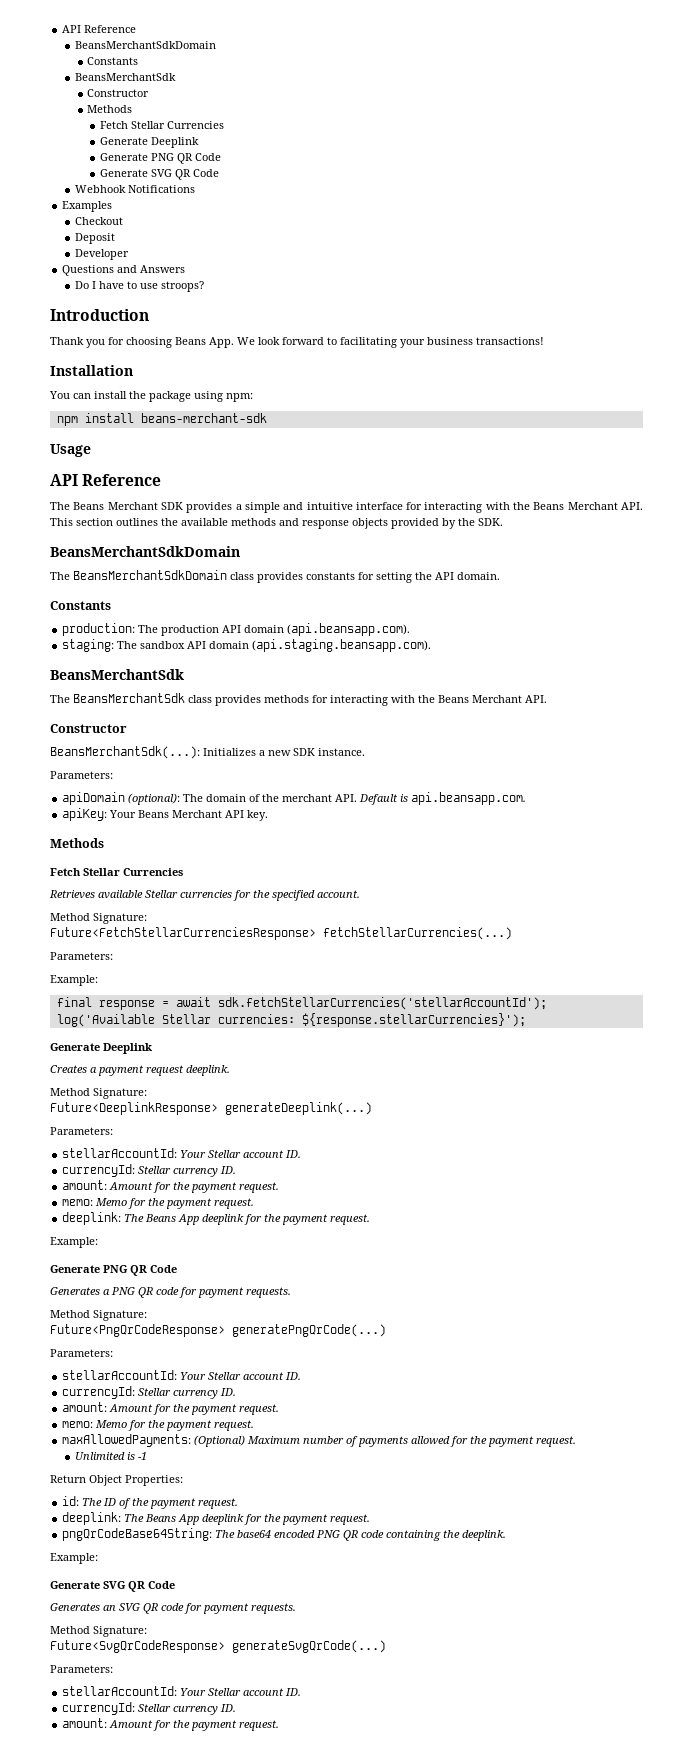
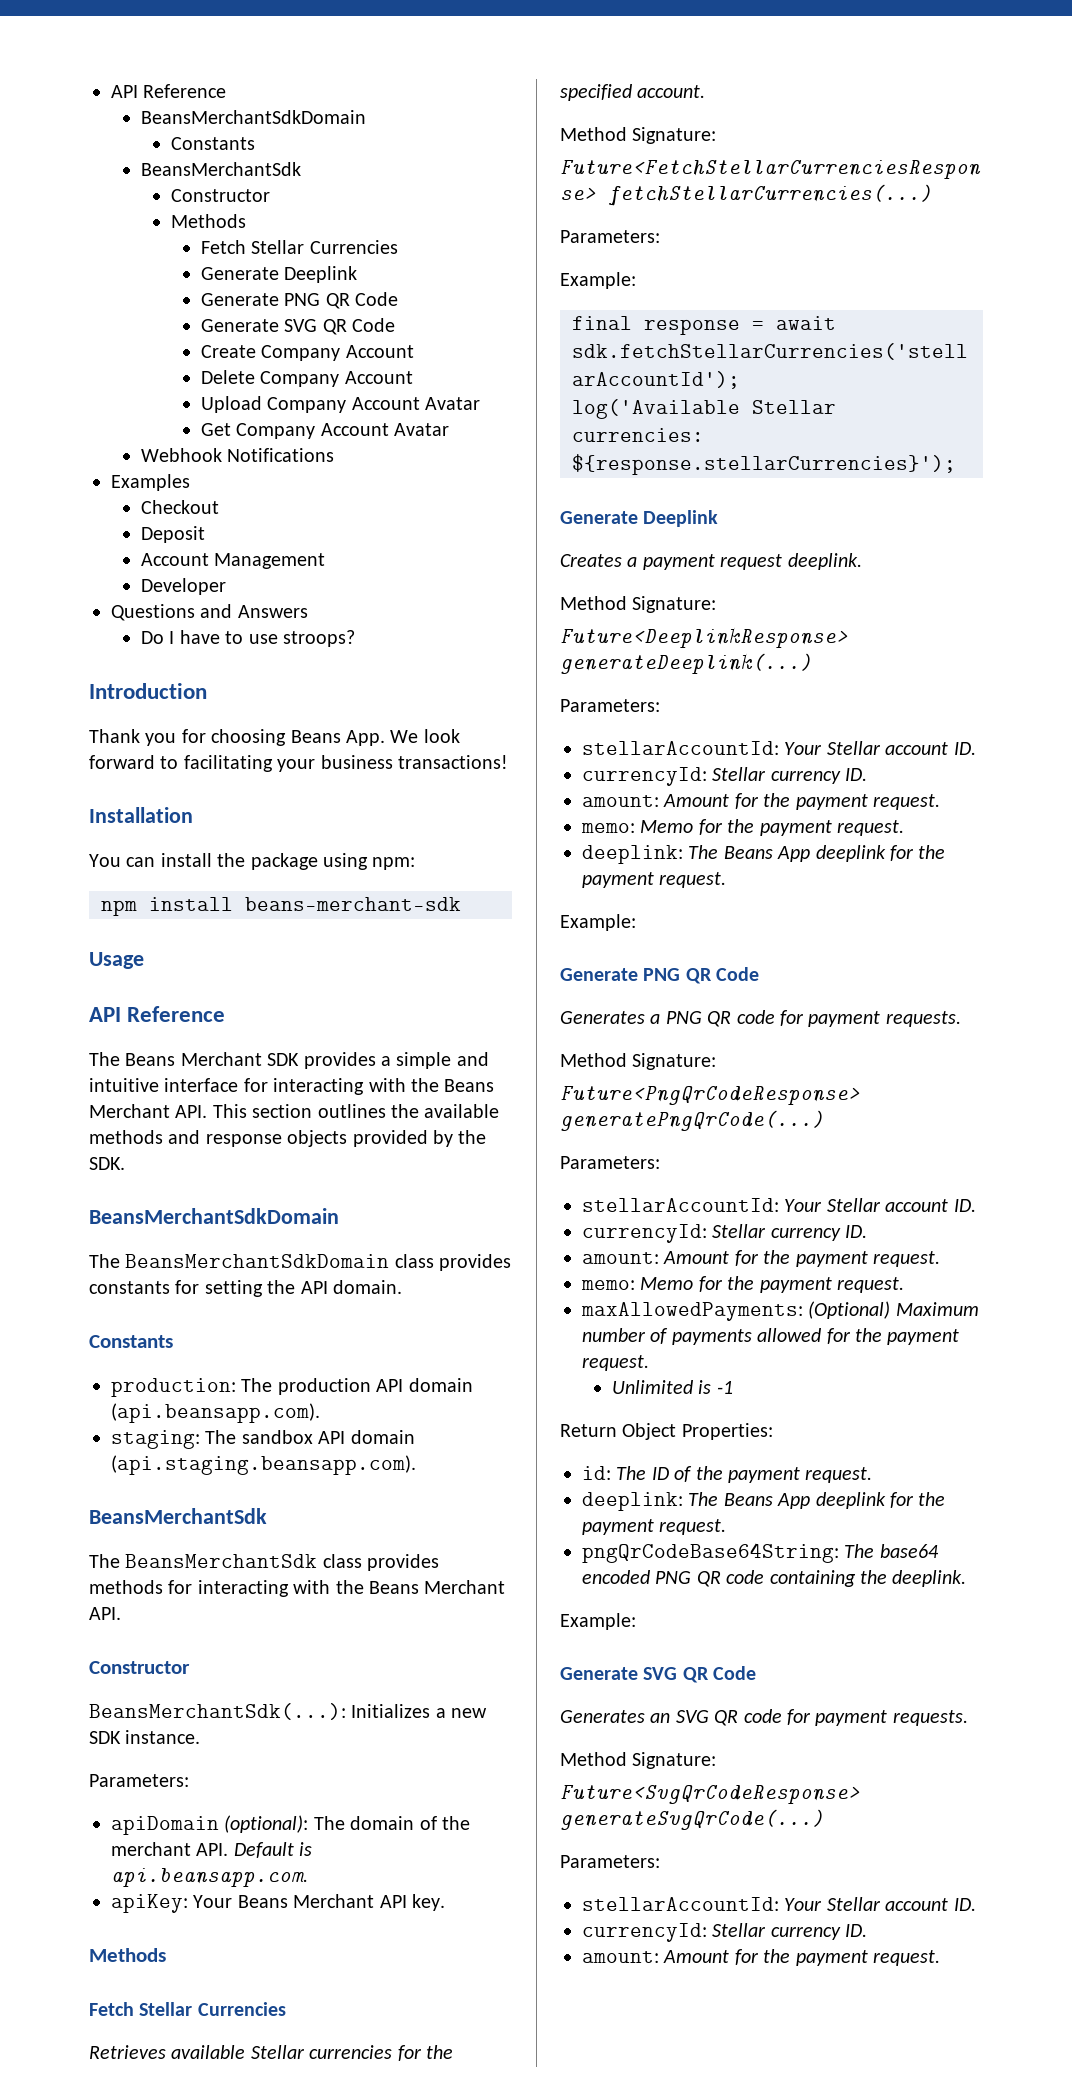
(220, 173) none -> [200,345,414,361] [200,370,413,387] [200,396,480,413] [200,423,449,439] // Create Company Account // Delete Company Account // Upload Company Account Avatar // Get Company Account Avatar
(115, 238) none -> [140,553,326,569] // Account Management

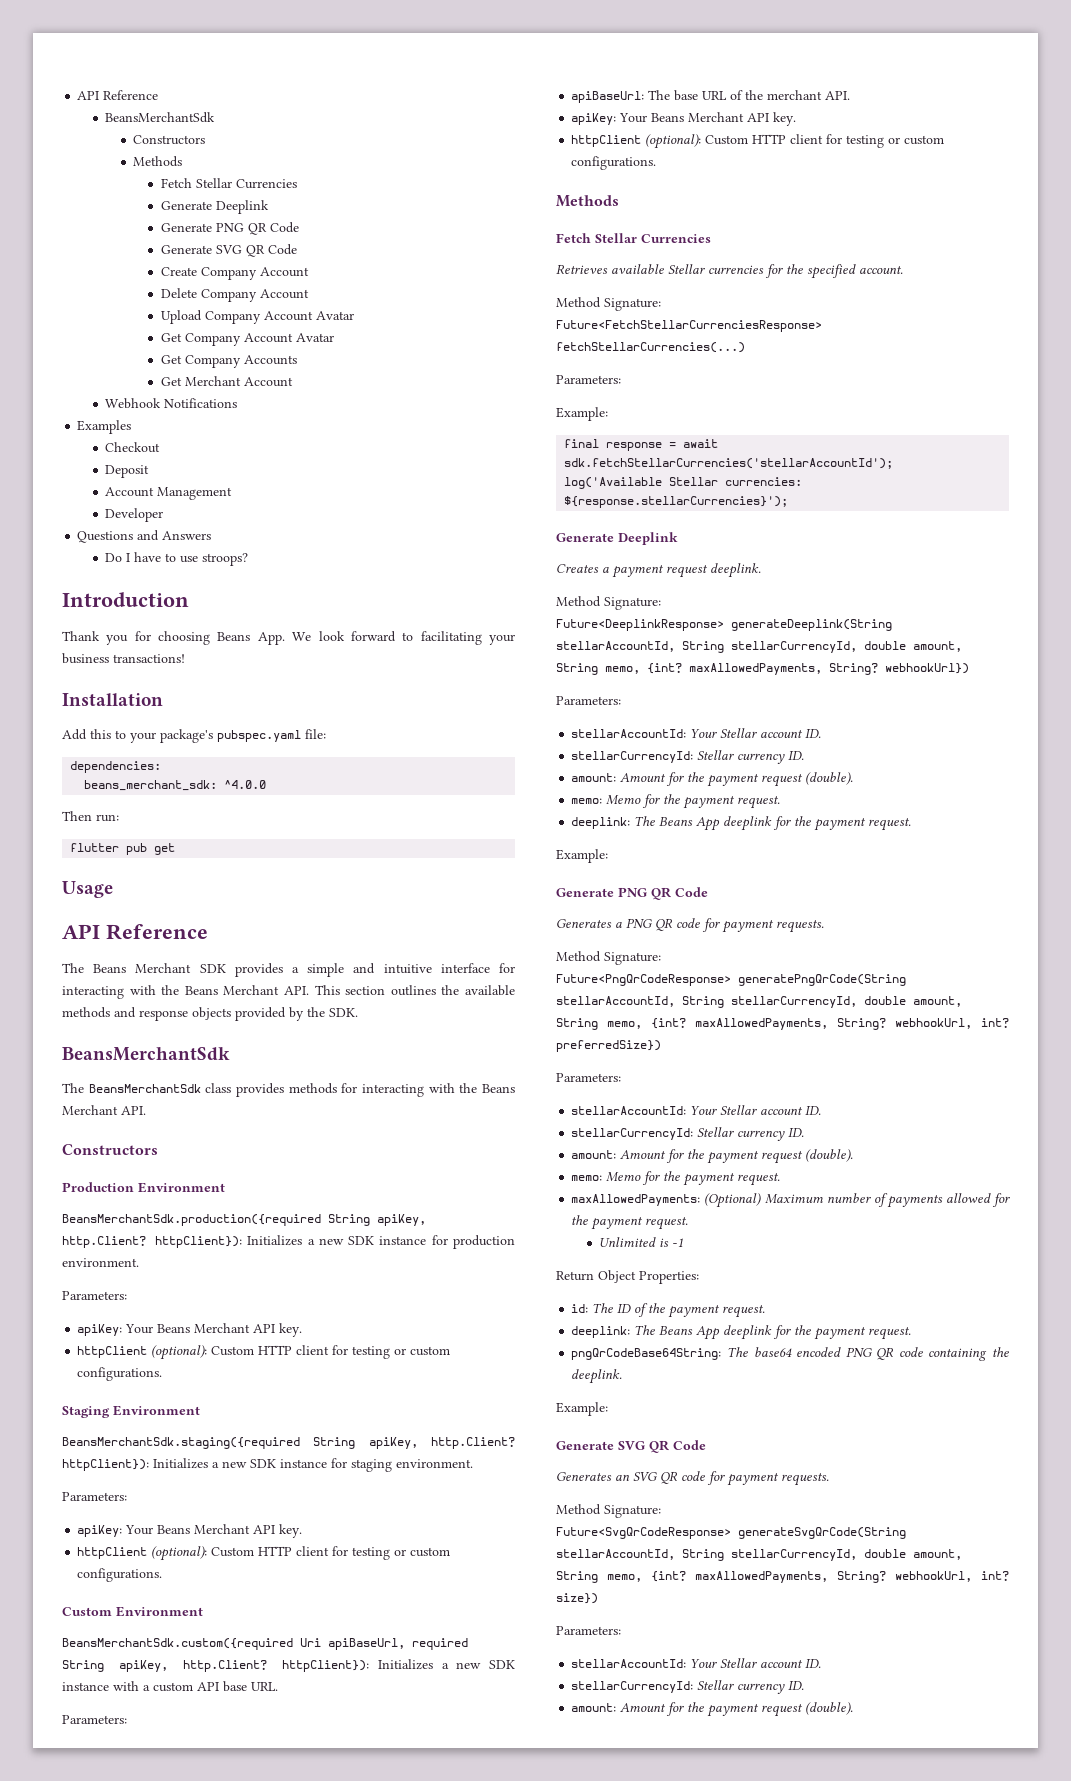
[111,84,227,98] [140,110,366,124] [170,137,255,150] [140,162,301,176] [170,189,270,202] API Reference // BeansMerchantSdkDomain // Constants // BeansMerchantSdk // Constructor -> [77,90,159,100] [105,112,216,123] [133,135,206,145] API Reference // BeansMerchantSdk // Constructors
(449, 429) none -> [161,355,298,368] [161,376,294,387] // Get Company Accounts // Get Merchant Account
[89,853,416,870] [101,897,461,916] You can install the package using npm: // npm install beans-merchant-sdk -> [62,729,326,743] [70,761,162,773] [84,780,267,791] [62,811,119,822] [70,843,176,855] Add this to your package's pubspec.yaml file: // dependencies: // beans_merchant_sdk: ^4.0.0 // Then run: // flutter pub get
[89,1208,339,1224] [89,1254,512,1271] [89,1280,402,1297] [89,1335,173,1348] [111,1378,473,1397] [111,1403,320,1423] [111,1430,415,1449] [111,1455,416,1475] // BeansMerchantSdkDomain // The BeansMerchantSdkDomain class provides constants for setting the API domain. // Constants // production: The production API domain (api.beansapp.com). // staging: The sandbox API domain (api.staging.beansapp.com). -> (358, 1012) none
[89,1661,190,1674] [89,1703,488,1720] [89,1730,201,1744] [89,1774,189,1787] [111,1815,470,1835] [111,1842,313,1858] [111,1868,308,1887] [111,1894,445,1913] Constructor // BeansMerchantSdk(...): Initializes a new SDK instance. // Parameters: // apiDomain (optional): The domain of the merchant API. Default is api.beansapp.com. // apiKey: Your Beans Merchant API key. -> [62,1144,158,1155] [62,1182,225,1193] [62,1214,426,1226] [62,1235,515,1249] [62,1258,139,1267] [62,1291,127,1300] [77,1323,303,1337] [77,1345,451,1360] [77,1367,163,1381] [62,1405,200,1418] [62,1437,515,1449] [62,1458,473,1472] [62,1492,127,1501] [77,1524,303,1538] [77,1546,451,1561] [77,1568,163,1582] [62,1606,203,1617] [62,1638,468,1650] [62,1659,515,1672] [62,1681,278,1692] [62,1715,127,1724] [571,90,851,103] [571,112,797,126] [571,134,945,149] [571,156,657,170] Constructors // Production Environment // BeansMerchantSdk.production({required String apiKey, http.Client? httpClient}): Initializes a new SDK instance for production environment. // Parameters: // apiKey: Your Beans Merchant API key. // httpClient (optional): Custom HTTP client for testing or custom configurations. // Staging Environment // BeansMerchantSdk.staging({required String apiKey, http.Client? httpClient}): Initializes a new SDK instance for staging environment. // Parameters: // apiKey: Your Beans Merchant API key. // httpClient (optional): Custom HTTP client for testing or custom configurations. // Custom Environment // BeansMerchantSdk.custom({required Uri apiBaseUrl, required String apiKey, http.Client? httpClient}): Initializes a new SDK instance with a custom API base URL. // Parameters: // apiBaseUrl: The base URL of the merchant API. // apiKey: Your Beans Merchant API key. // httpClient (optional): Custom HTTP client for testing or custom configurations.
[560,653,812,674] [560,699,660,712] [582,741,976,755] [582,767,868,786] [582,793,940,810] generateDeeplink(...) // Parameters: // stellarAccountId: Your Stellar account ID. // currencyId: Stellar currency ID. // amount: Amount for the payment request. -> [731,619,892,631] [556,641,962,653] [556,663,969,675] [556,696,621,705] [571,728,822,738] [571,750,805,764] [571,772,854,787] generateDeeplink(String stellarAccountId, String stellarCurrencyId, double amount, String memo, {int? maxAllowedPayments, String? webhookUrl}) // Parameters: // stellarAccountId: Your Stellar account ID. // stellarCurrencyId: Stellar currency ID. // amount: Amount for the payment request (double).
[560,1110,824,1131] [560,1156,660,1169] [582,1198,976,1212] [582,1224,868,1243] [582,1250,940,1267] generatePngQrCode(...) // Parameters: // stellarAccountId: Your Stellar account ID. // currencyId: Stellar currency ID. // amount: Amount for the payment request. -> [738,974,906,986] [556,996,962,1008] [556,1018,1009,1030] [556,1040,661,1052] [556,1073,621,1082] [571,1105,822,1115] [571,1127,805,1141] [571,1149,854,1164] generatePngQrCode(String stellarAccountId, String stellarCurrencyId, double amount, String memo, {int? maxAllowedPayments, String? webhookUrl, int? preferredSize}) // Parameters: // stellarAccountId: Your Stellar account ID. // stellarCurrencyId: Stellar currency ID. // amount: Amount for the payment request (double).
[560,1809,824,1830] [560,1855,660,1868] [582,1897,976,1911] [582,1923,868,1942] [582,1949,940,1966] generateSvgQrCode(...) // Parameters: // stellarAccountId: Your Stellar account ID. // currencyId: Stellar currency ID. // amount: Amount for the payment request. -> [738,1527,906,1539] [556,1549,962,1561] [556,1571,1009,1583] [556,1593,598,1604] [556,1626,621,1635] [571,1658,822,1668] [571,1680,805,1694] [571,1702,854,1717] generateSvgQrCode(String stellarAccountId, String stellarCurrencyId, double amount, String memo, {int? maxAllowedPayments, String? webhookUrl, int? size}) // Parameters: // stellarAccountId: Your Stellar account ID. // stellarCurrencyId: Stellar currency ID. // amount: Amount for the payment request (double).

